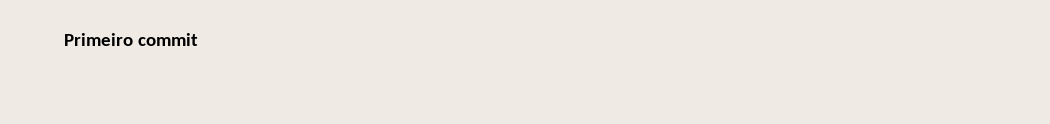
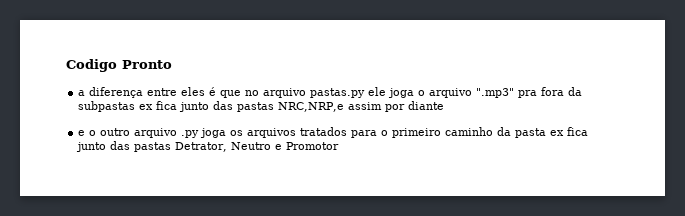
[64,33,198,46] Primeiro commit -> [66,59,172,72] [78,87,583,98] [78,101,445,112] [78,127,589,138] [76,141,340,152] Codigo Pronto // a diferença entre eles é que no arquivo pastas.py ele joga o arquivo ".mp3" pra fora da subpastas ex fica junto das pastas NRC,NRP,e assim por diante // e o outro arquivo .py joga os arquivos tratados para o primeiro caminho da pasta ex fica junto das pastas Detrator, Neutro e Promotor

